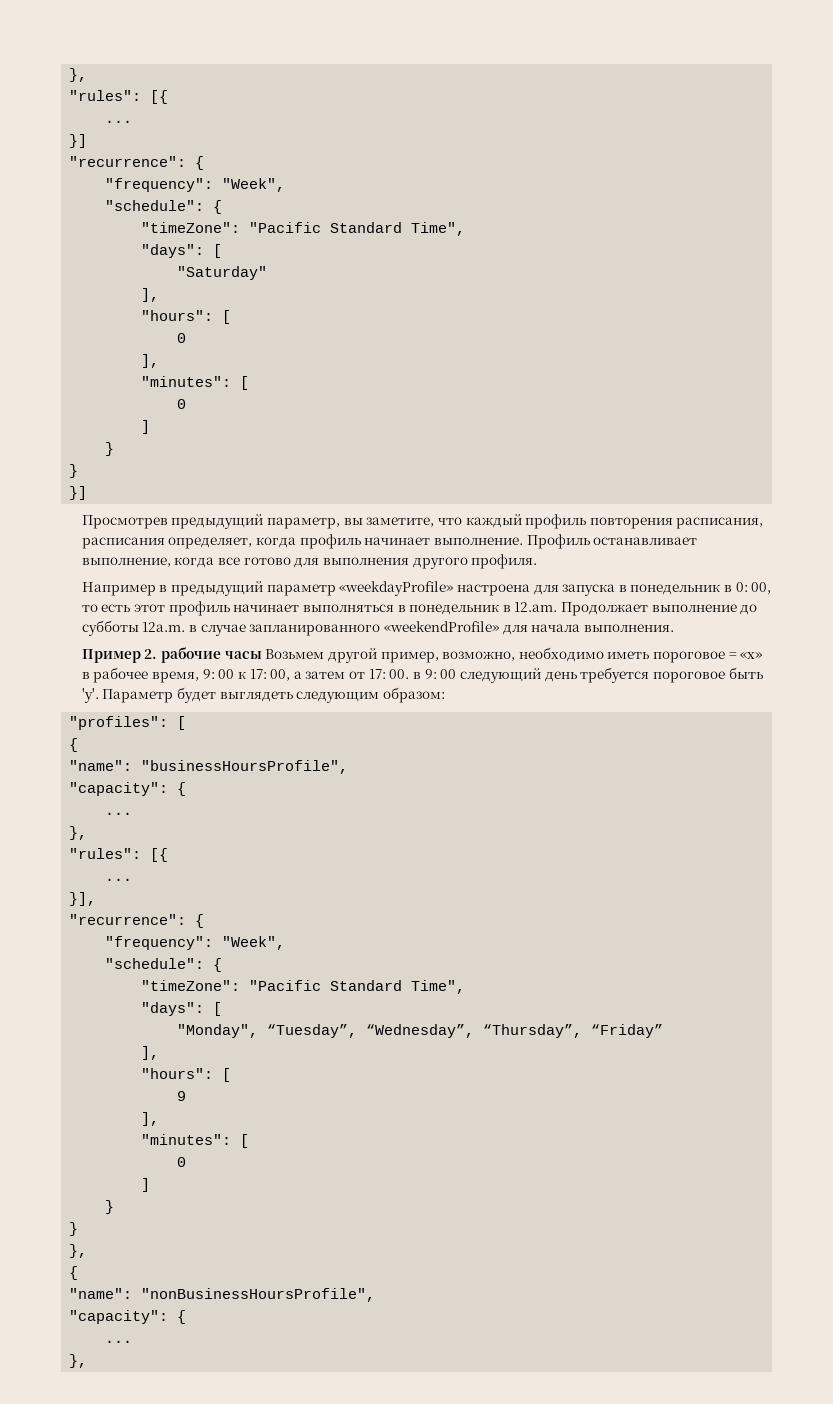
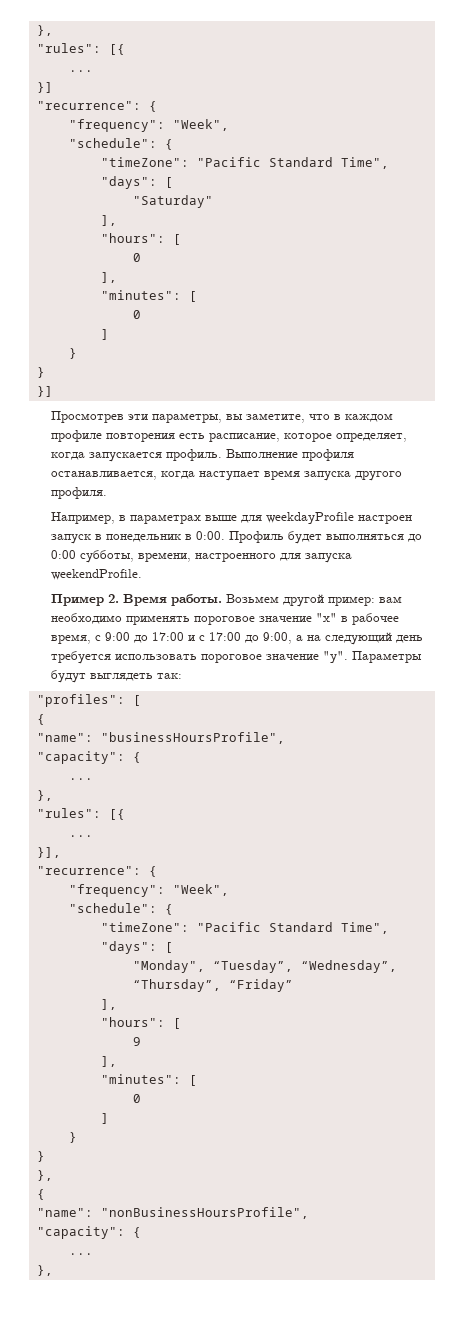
[171,514,340,529] предыдущий параметр, -> [128,413,223,423] эти параметры,
[465,514,764,529] [81,534,698,549] [81,554,538,569] [81,581,772,596] [81,601,758,616] [81,620,674,636] [81,647,763,663] [81,667,763,683] [81,687,445,703] каждый профиль повторения расписания, расписания определяет, когда профиль начинает выполнение. Профиль останавливает выполнение, когда все готово для выполнения другого профиля. // Например в предыдущий параметр «weekdayProfile» настроена для запуска в понедельник в 0: 00, то есть этот профиль начинает выполняться в понедельник в 12.am. Продолжает выполнение до субботы 12a.m. в случае запланированного «weekendProfile» для начала выполнения. // Пример 2. рабочие часы Возьмем другой пример, возможно, необходимо иметь пороговое = «x» в рабочее время, 9: 00 к 17: 00, а затем от 17: 00. в 9: 00 следующий день требуется пороговое быть 'y'. Параметр будет выглядеть следующим образом: -> [334,413,394,422] [51,430,408,442] [51,449,355,462] [51,470,403,481] [51,487,108,499] [51,512,413,524] [51,531,423,544] [51,550,353,563] [51,569,143,580] [51,594,403,607] [51,613,400,625] [51,632,424,645] [51,651,423,664] [51,670,183,683] в каждом профиле повторения есть расписание, которое определяет, когда запускается профиль. Выполнение профиля останавливается, когда наступает время запуска другого профиля. // Например, в параметрах выше для weekdayProfile настроен запуск в понедельник в 0:00. Профиль будет выполняться до 0:00 субботы, времени, настроенного для запуска weekendProfile. // Пример 2. Время работы. Возьмем другой пример: вам необходимо применять пороговое значение "x" в рабочее время, с 9:00 до 17:00 и с 17:00 до 9:00, а на следующий день требуется использовать пороговое значение "y". Параметры будут выглядеть так:

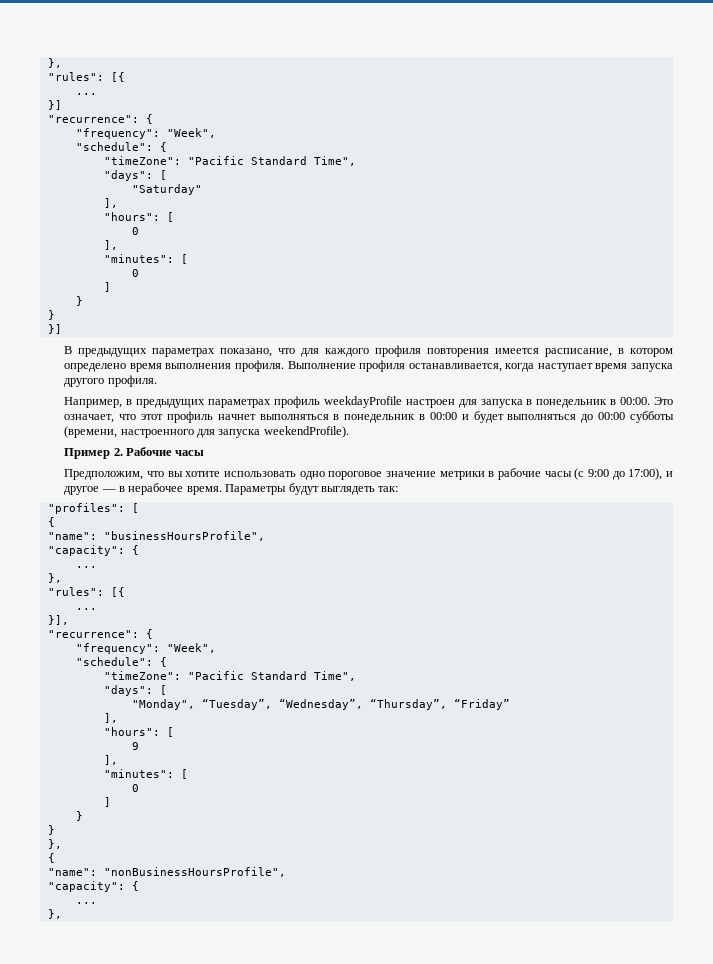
[51,411,394,423] [51,430,408,442] [51,449,223,462] Просмотрев эти параметры, вы заметите, что в каждом профиле повторения есть расписание, которое определяет, когда запускается профиль. -> [64,345,673,357] [64,360,285,372] В предыдущих параметрах показано, что для каждого профиля повторения имеется расписание, в котором определено время выполнения профиля.
[130,512,413,524] [51,531,423,544] [51,550,192,563] параметрах выше для weekdayProfile настроен запуск в понедельник в 0:00. Профиль будет выполняться до 0:00 субботы, времени, -> [136,396,673,408] [64,411,674,423] [64,426,118,438] предыдущих параметрах профиль weekdayProfile настроен для запуска в понедельник в 00:00. Это означает, что этот профиль начнет выполняться в понедельник в 00:00 и будет выполняться до 00:00 субботы (времени,
[51,569,143,580] weekendProfile. -> [263,426,349,438] weekendProfile).
[123,594,403,607] [51,613,400,625] [51,632,424,645] [51,651,349,664] Время работы. Возьмем другой пример: вам необходимо применять пороговое значение "x" в рабочее время, с 9:00 до 17:00 и с 17:00 до 9:00, а на следующий день требуется использовать пороговое значение "y". -> [126,447,205,456] [64,468,673,480] [64,483,222,495] Рабочие часы // Предположим, что вы хотите использовать одно пороговое значение метрики в рабочие часы (с 9:00 до 17:00), и другое — в нерабочее время.

